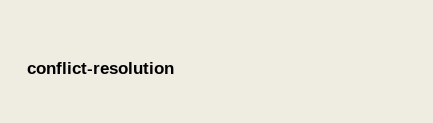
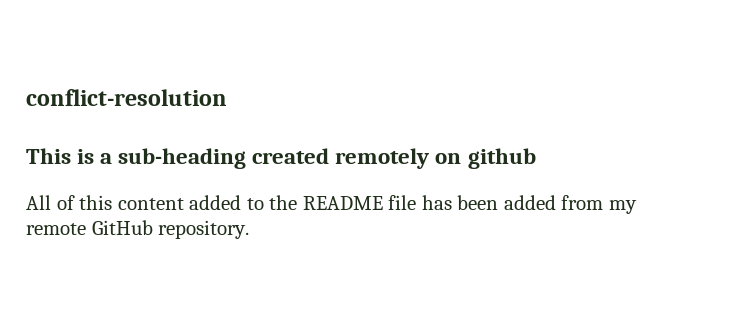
(174, 68) none -> [26,148,536,169] [26,195,637,214] [26,220,250,239] // This is a sub-heading created remotely on github // All of this content added to the README file has been added from my remote GitHub repository.

